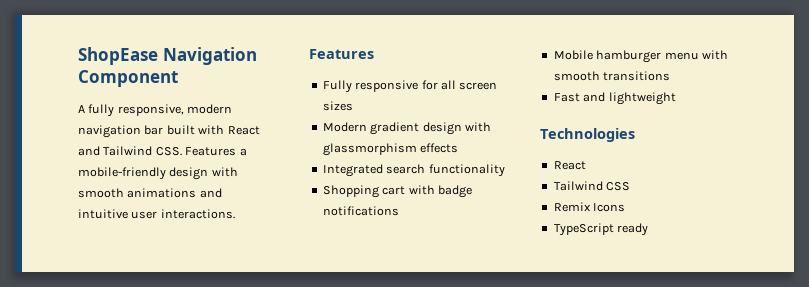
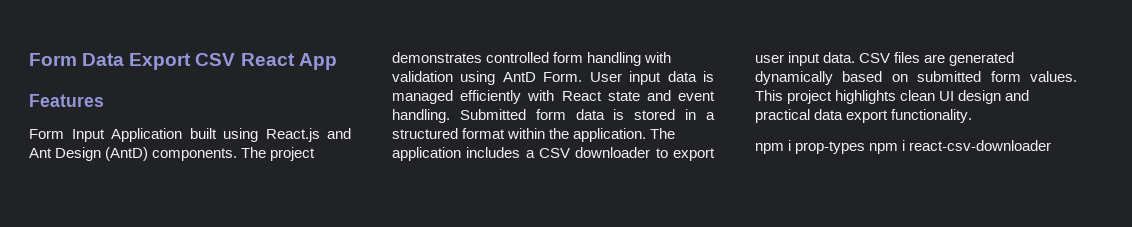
[78,47,257,65] [78,70,178,87] [78,104,233,117] [78,125,260,138] [78,146,247,156] [78,167,238,180] [78,188,222,198] [78,209,235,219] [309,49,374,59] [322,80,498,93] [322,101,353,111] [322,122,491,135] [322,143,459,156] [322,164,505,177] [322,185,472,198] [322,206,399,216] [553,50,728,63] [553,71,671,81] [553,92,676,105] [540,128,635,142] [553,161,586,170] [553,181,631,191] [553,202,626,212] [553,223,649,236] ShopEase Navigation Component // A fully responsive, modern navigation bar built with React and Tailwind CSS. Features a mobile-friendly design with smooth animations and intuitive user interactions. // Features // Fully responsive for all screen sizes // Modern gradient design with glassmorphism effects // Integrated search functionality // Shopping cart with badge notifications // Mobile hamburger menu with smooth transitions // Fast and lightweight // Technologies // React // Tailwind CSS // Remix Icons // TypeScript ready -> [29,53,337,70] [29,94,104,107] [29,128,351,142] [29,147,316,161] [392,52,672,66] [392,71,715,85] [392,90,715,104] [392,109,716,123] [392,128,676,142] [392,147,715,161] [755,52,1015,66] [755,71,1077,85] [755,90,1030,104] [755,109,973,123] [755,140,1052,154] Form Data Export CSV React App // Features // Form Input Application built using React.js and Ant Design (AntD) components. The project demonstrates controlled form handling with validation using AntD Form. User input data is managed efficiently with React state and event handling. Submitted form data is stored in a structured format within the application. The application includes a CSV downloader to export user input data. CSV files are generated dynamically based on submitted form values. This project highlights clean UI design and practical data export functionality. // npm i prop-types npm i react-csv-downloader

